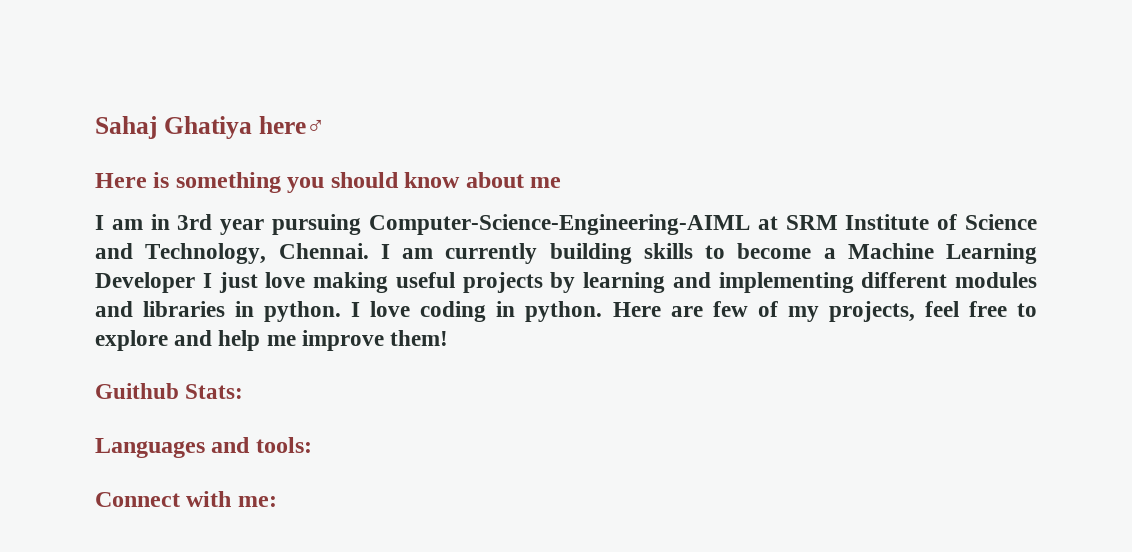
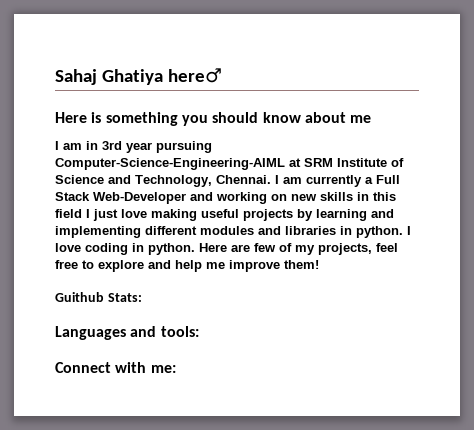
[549,243,1037,264] [95,272,195,293] building skills to become a Machine Learning Developer -> [365,175,400,184] [55,192,396,204] [55,209,82,218] a Full Stack Web-Developer and working on new skills in this field

